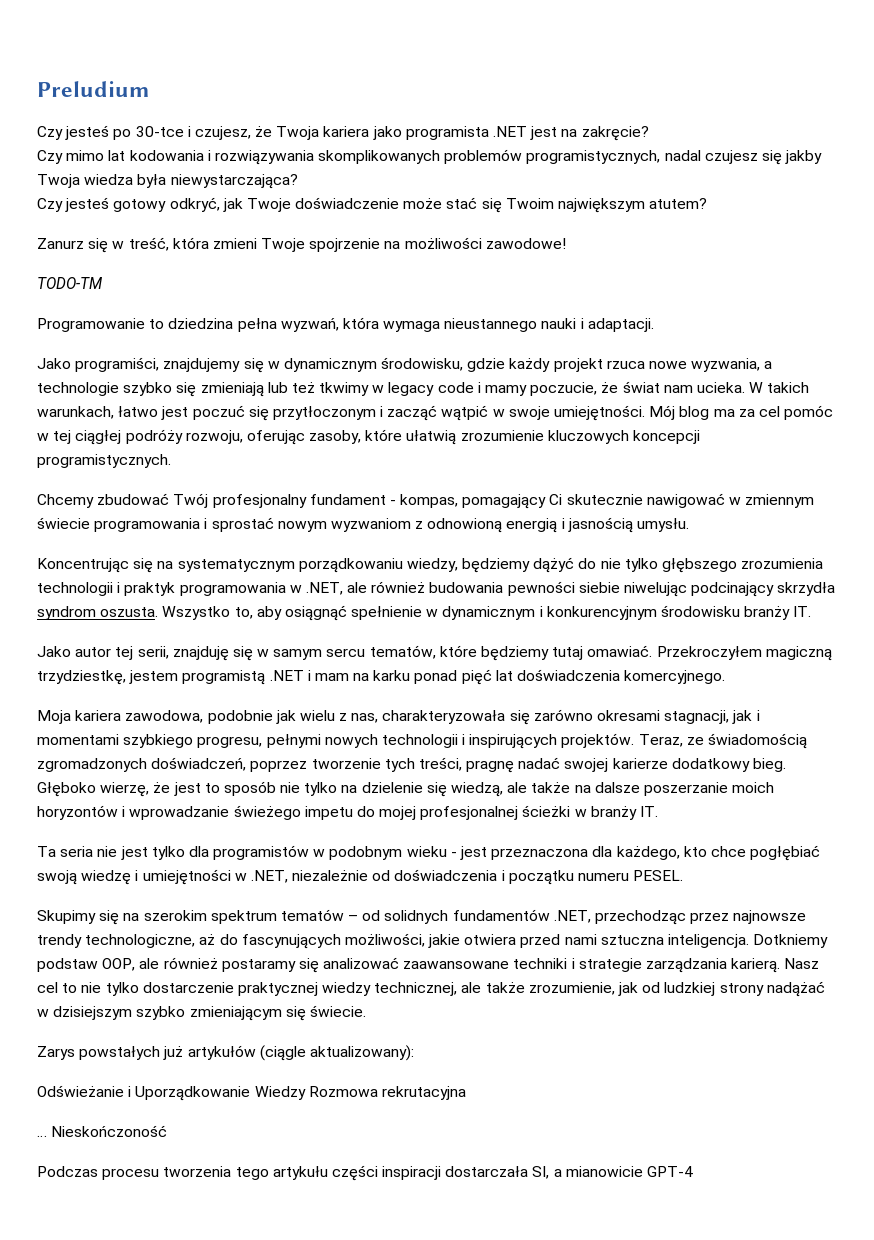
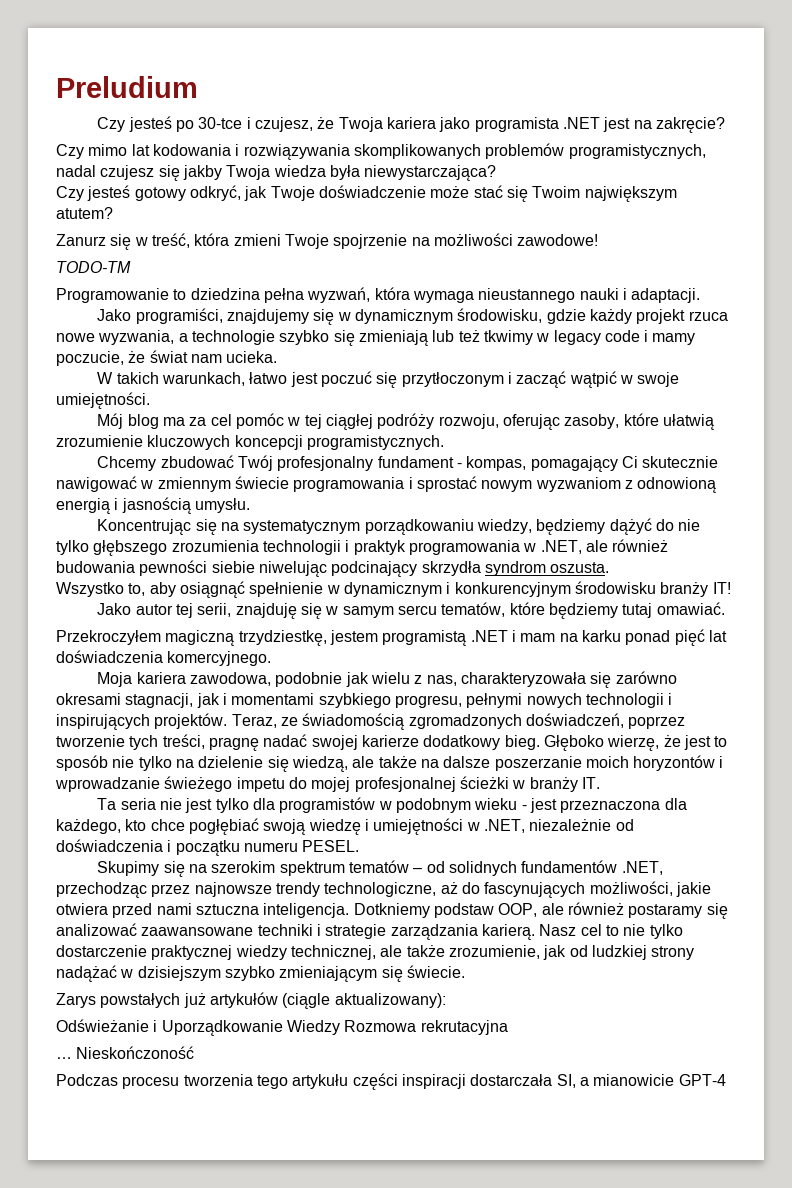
(745, 387) none -> (278, 357) //
(646, 413) none -> (150, 400) //
(159, 612) none -> (610, 567) //
[793,606,812,617] IT. -> [712,582,731,594] IT!
(653, 651) none -> (725, 608) //

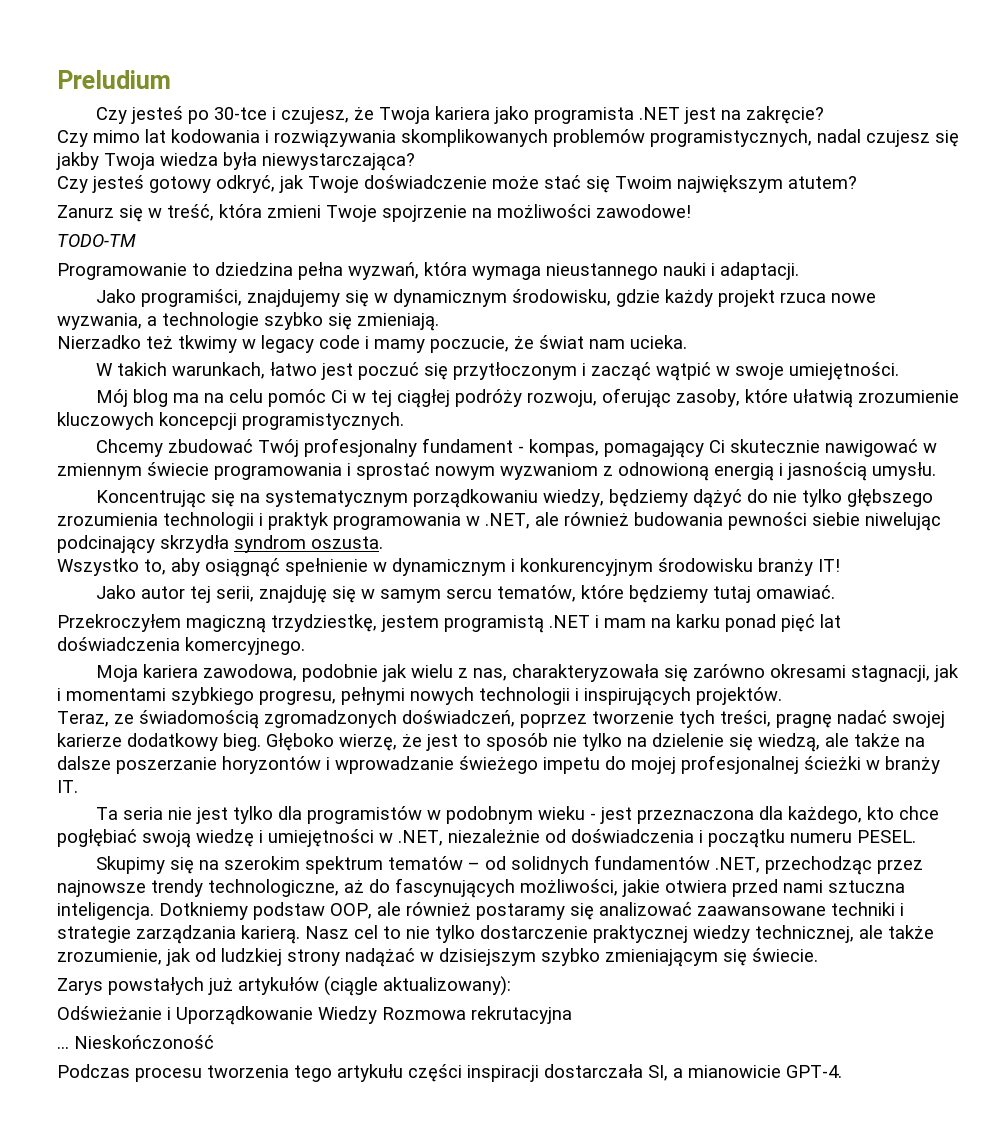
[358,330,455,346] zmieniają lub -> [357,313,439,331] [57,335,141,349] zmieniają. // Nierzadko
[189,413,284,429] za cel pomóc -> [203,389,347,407] na celu pomóc Ci
(228, 721) none -> (782, 696) //
[585,756,629,768] moich -> (217, 765) none
[678,1074,726,1086] GPT-4 -> [786,1065,842,1078] GPT-4.

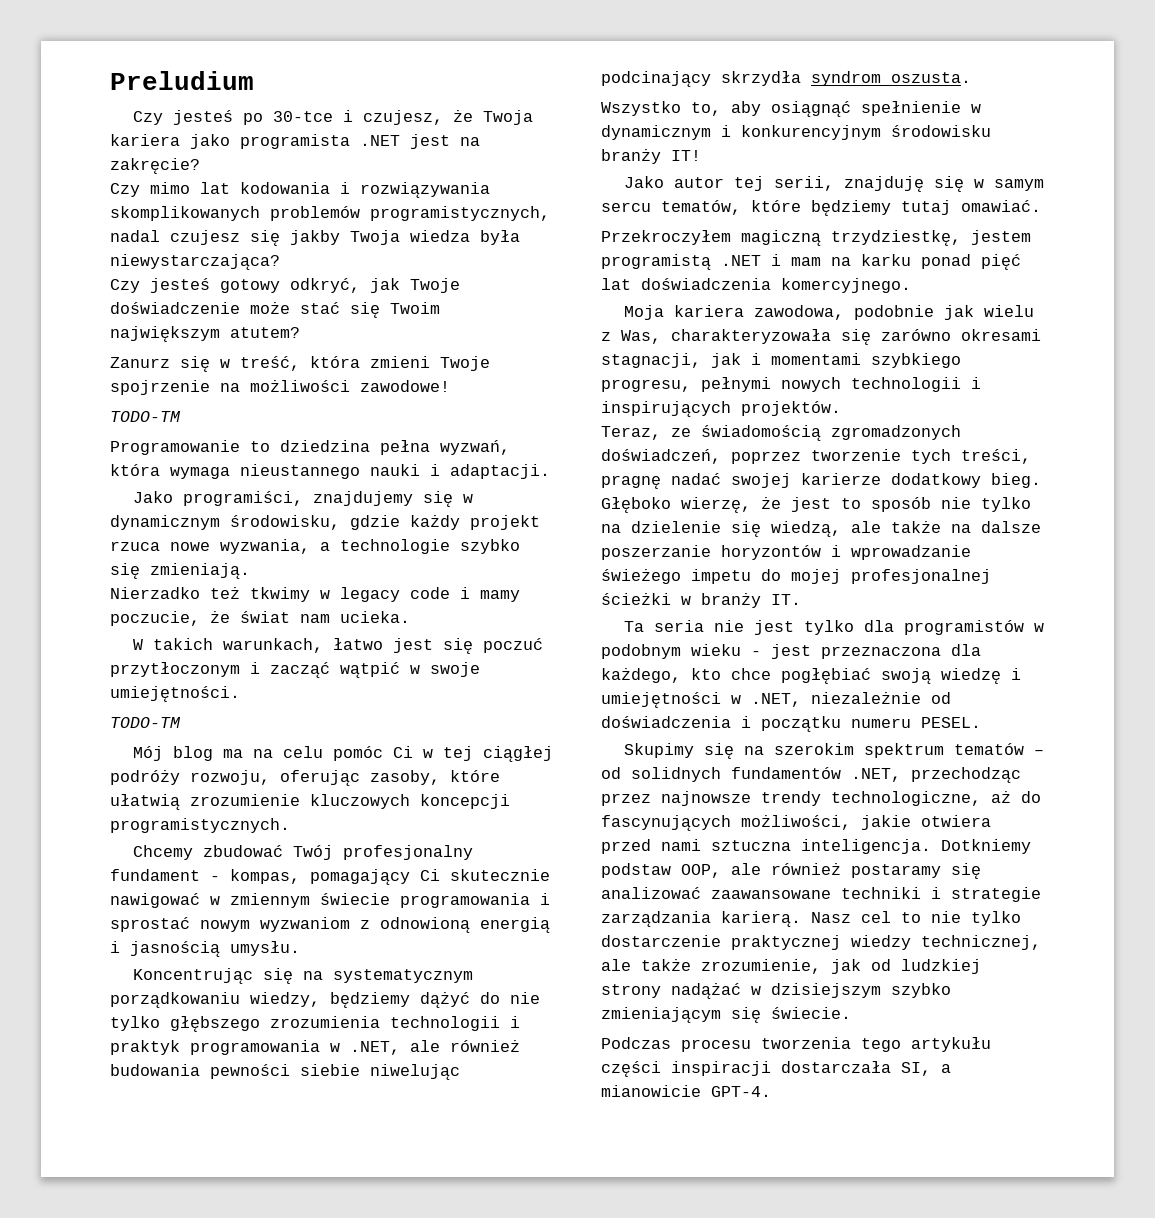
[357,362,448,380] poczuć się -> [442,638,543,654] się poczuć
(899, 371) none -> [110,717,181,728] // TODO-TM
[472,668,507,681] nas, -> [621,330,661,344] Was,
[57,976,511,996] [57,1006,572,1025] [57,1035,214,1049] // Zarys powstałych już artykułów (ciągle aktualizowany): // Odświeżanie i Uporządkowanie Wiedzy Rozmowa rekrutacyjna // … Nieskończoność -> (851, 1013) none

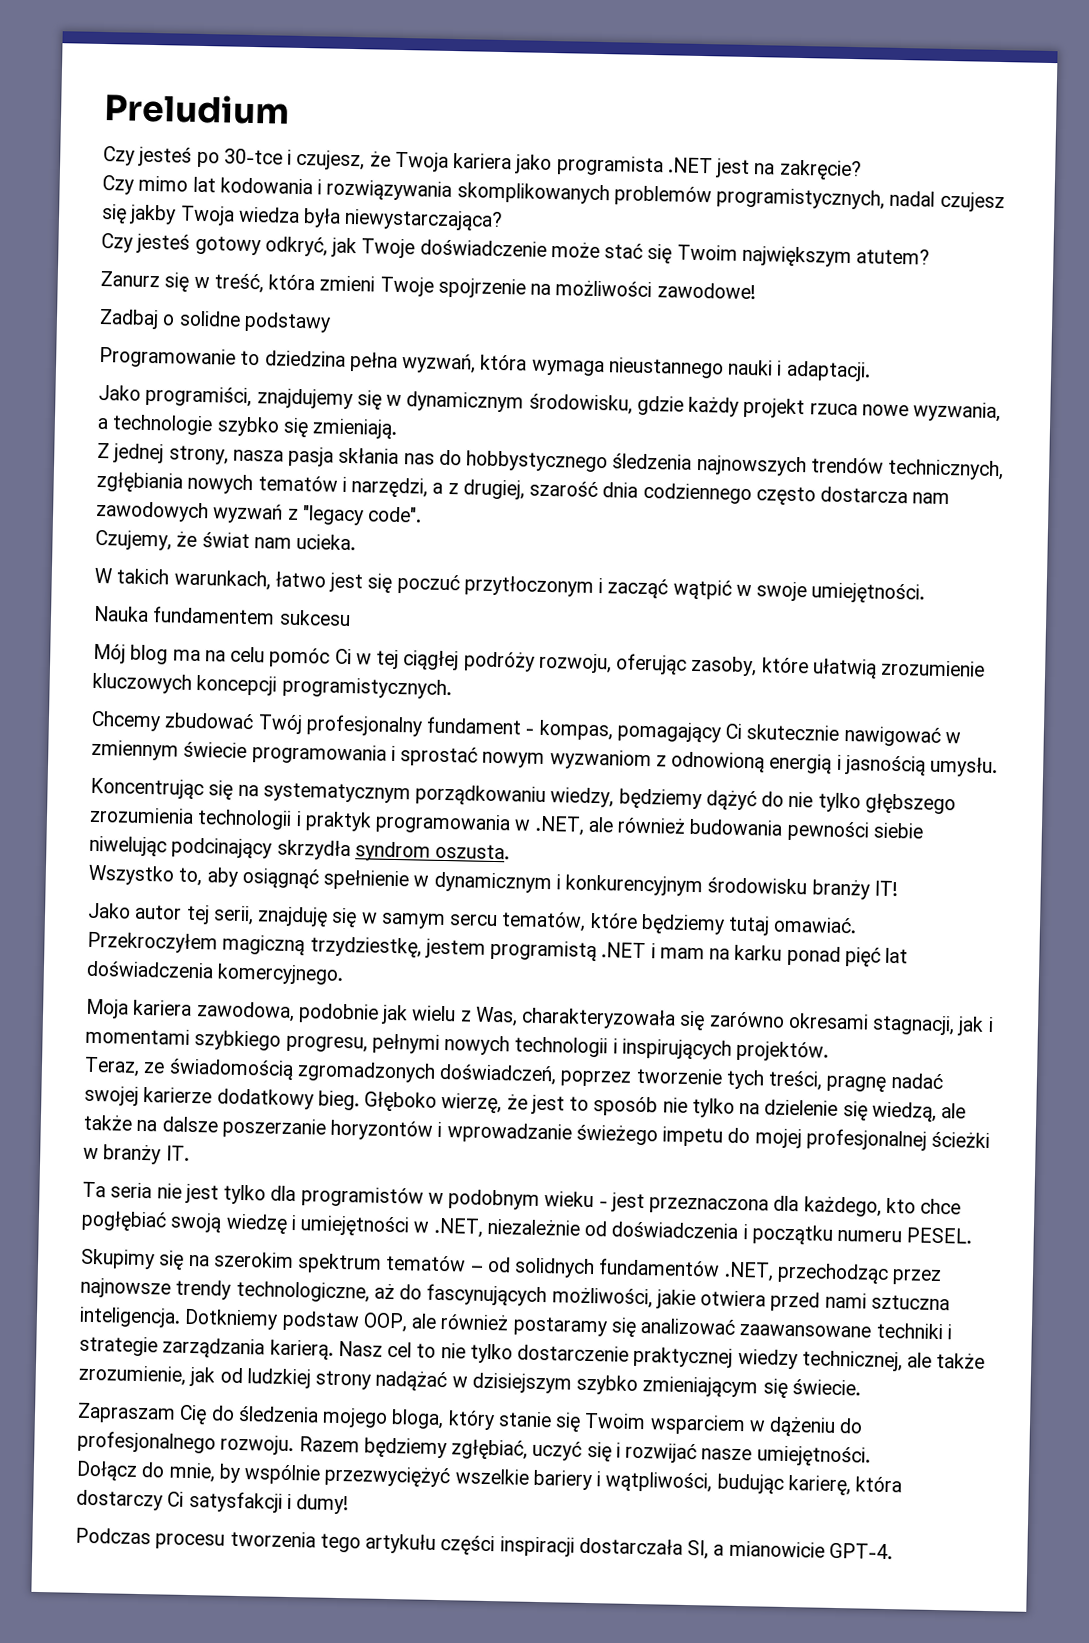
[110,411,181,422] TODO-TM -> [99,308,331,333] Zadbaj o solidne podstawy
[110,587,520,602] [110,611,200,626] Nierzadko też tkwimy w legacy code i mamy poczucie, -> [97,442,1005,481] [96,471,951,506] [95,500,423,526] [95,529,172,551] Z jednej strony, nasza pasja skłania nas do hobbystycznego śledzenia najnowszych trendów technicznych, zgłębiania nowych tematów i narzędzi, a z drugiej, szarość dnia codziennego często dostarcza nam zawodowych wyzwań z "legacy code". // Czujemy,
[110,717,181,728] TODO-TM -> [93,605,351,627] Nauka fundamentem sukcesu
(851, 1013) none -> [77,1402,864,1437] [77,1430,871,1467] [76,1460,903,1496] [76,1489,350,1515] // Zapraszam Cię do śledzenia mojego bloga, który stanie się Twoim wsparciem w dążeniu do profesjonalnego rozwoju. Razem będziemy zgłębiać, uczyć się i rozwijać nasze umiejętności. // Dołącz do mnie, by wspólnie przezwyciężyć wszelkie bariery i wątpliwości, budując karierę, która dostarczy Ci satysfakcji i dumy!

